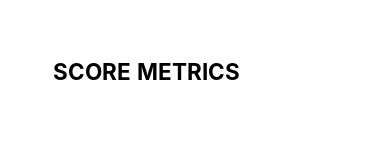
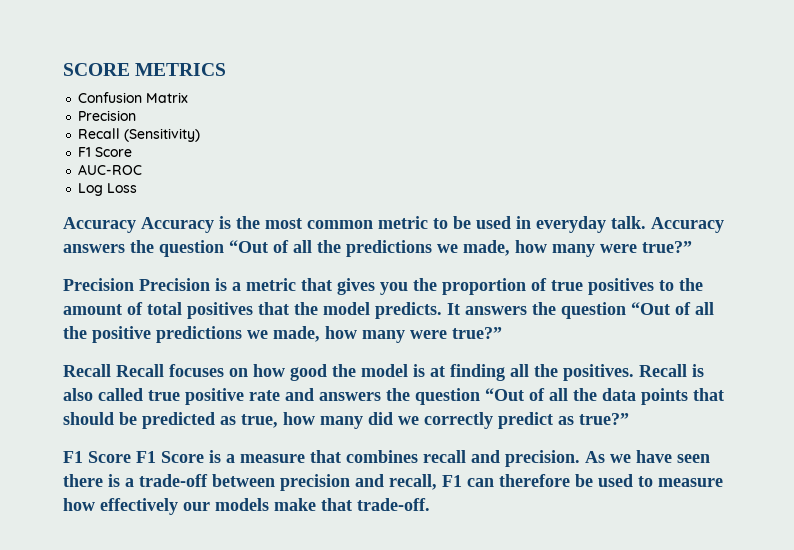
(241, 71) none -> [78,92,189,103] [78,110,137,121] [78,128,201,142] [78,147,133,157] [78,164,143,175] [78,183,138,196] [63,216,724,233] [63,240,692,257] [63,278,703,295] [63,302,714,319] [63,326,502,343] [63,364,704,381] [63,388,724,405] [63,412,629,429] [63,450,710,467] [63,474,723,491] [63,498,430,515] // Confusion Matrix // Precision // Recall (Sensitivity) // F1 Score // AUC-ROC // Log Loss // Accuracy Accuracy is the most common metric to be used in everyday talk. Accuracy answers the question “Out of all the predictions we made, how many were true?” // Precision Precision is a metric that gives you the proportion of true positives to the amount of total positives that the model predicts. It answers the question “Out of all the positive predictions we made, how many were true?” // Recall Recall focuses on how good the model is at finding all the positives. Recall is also called true positive rate and answers the question “Out of all the data points that should be predicted as true, how many did we correctly predict as true?” // F1 Score F1 Score is a measure that combines recall and precision. As we have seen there is a trade-off between precision and recall, F1 can therefore be used to measure how effectively our models make that trade-off.

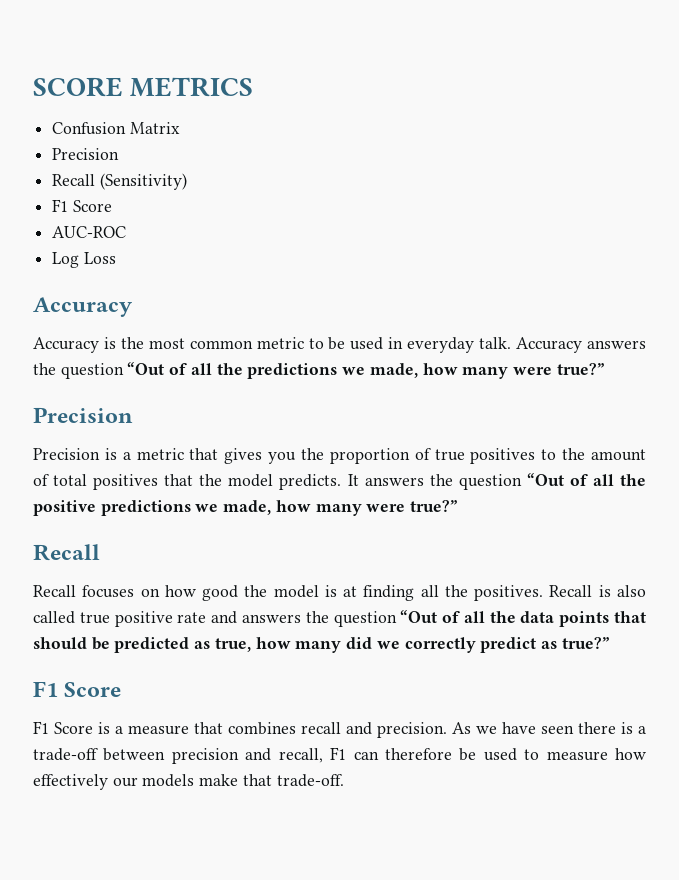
(136, 225) none -> (133, 307) //
(134, 284) none -> (133, 415) //
(111, 370) none -> (100, 552) //
(131, 457) none -> (122, 689) //

